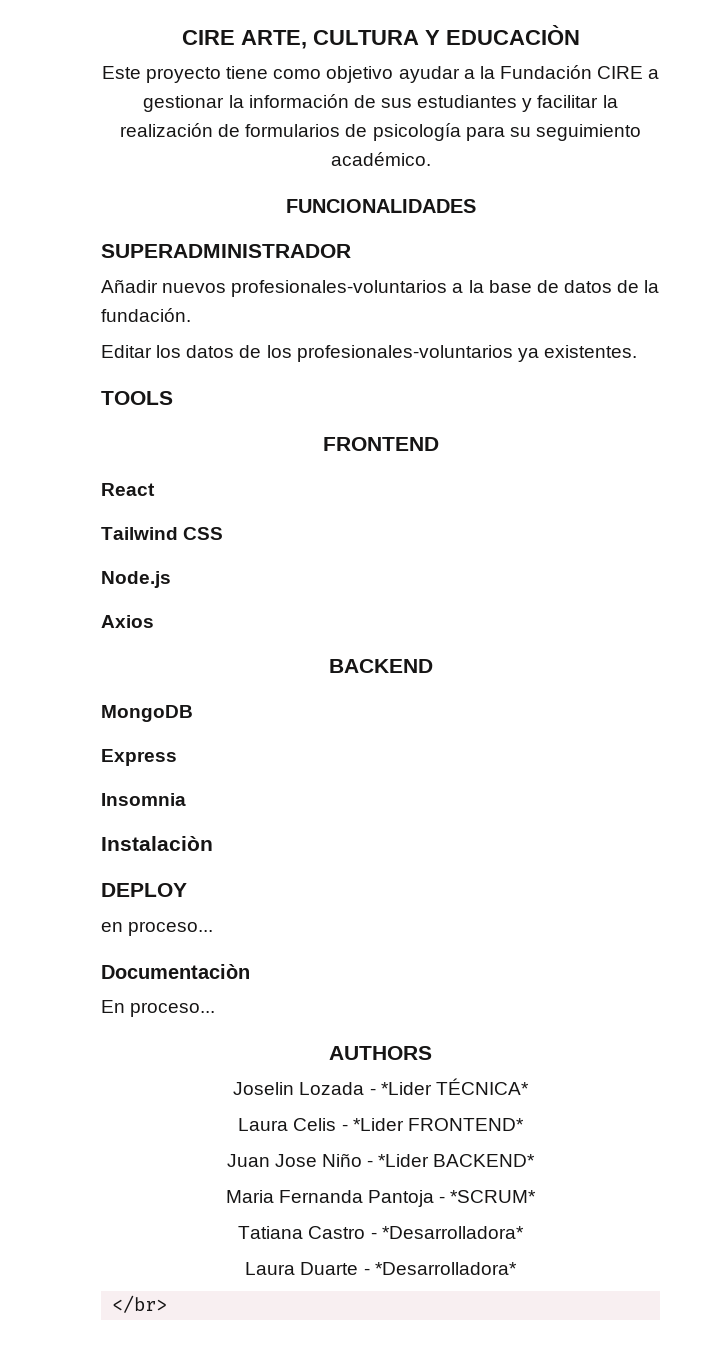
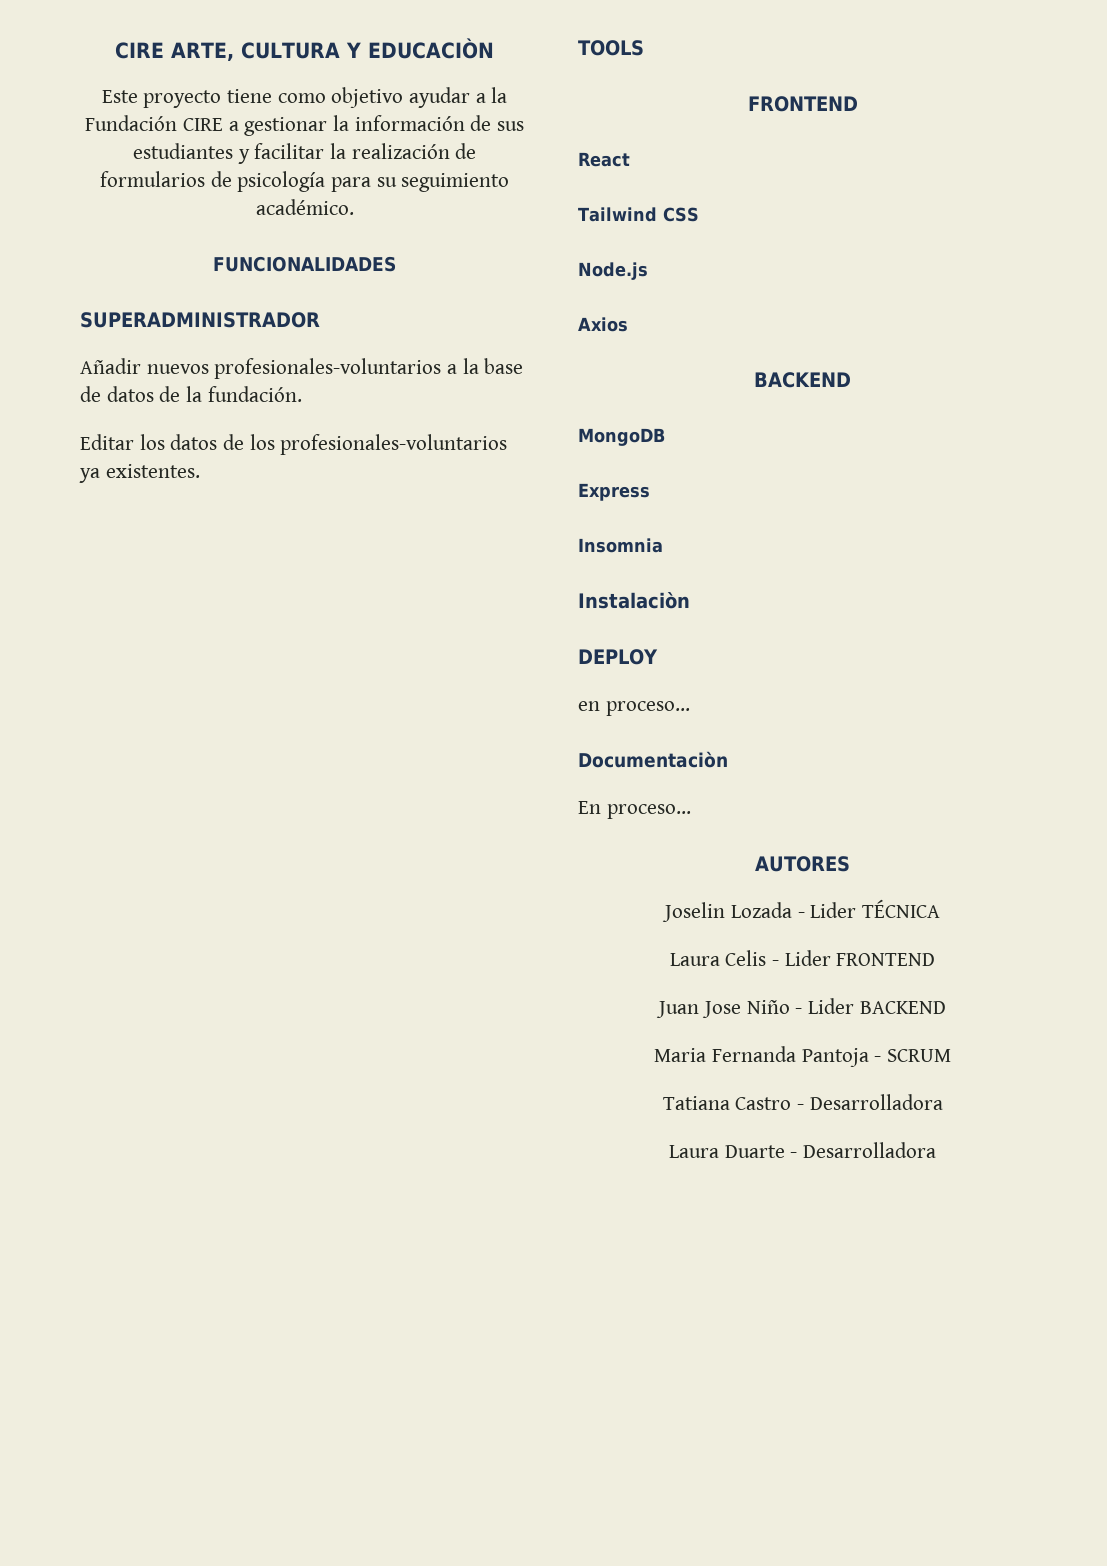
[329,1046,432,1060] AUTHORS -> [755,856,850,872] AUTORES
[380,1078,529,1095] *Lider TÉCNICA* -> [810,899,940,918] Lider TÉCNICA
[352,1118,524,1131] *Lider FRONTEND* -> [784,950,936,966] Lider FRONTEND
[378,1154,536,1167] *Lider BACKEND* -> [808,998,946,1014] Lider BACKEND
[450,1190,537,1203] *SCRUM* -> [886,1049,951,1062] SCRUM
[381,1226,524,1239] *Desarrolladora* -> [809,1094,943,1110] Desarrolladora
[374,1262,517,1275] [112,1295,168,1313] *Desarrolladora* // </br> -> [803,1142,937,1158] Desarrolladora

